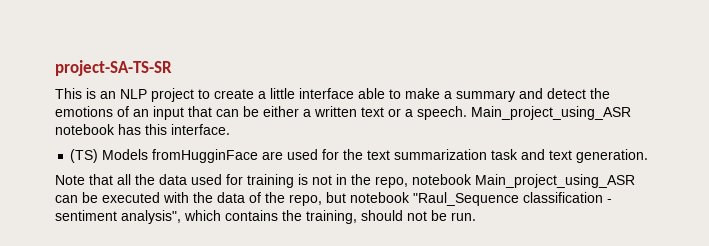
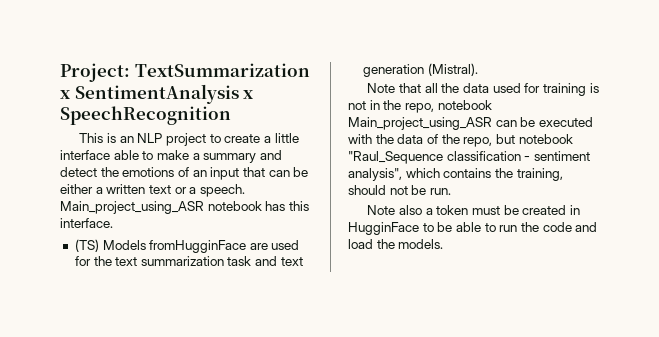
[55,60,172,76] project-SA-TS-SR -> [60,63,310,82] [60,84,254,104] [60,106,231,125] Project: TextSummarization x SentimentAnalysis x SpeechRecognition
[576,149,649,163] generation. -> [362,63,478,77] generation (Mistral).
(476, 216) none -> [367,205,580,215] [348,222,598,235] [348,239,444,249] // Note also a token must be created in HugginFace to be able to run the code and load the models.

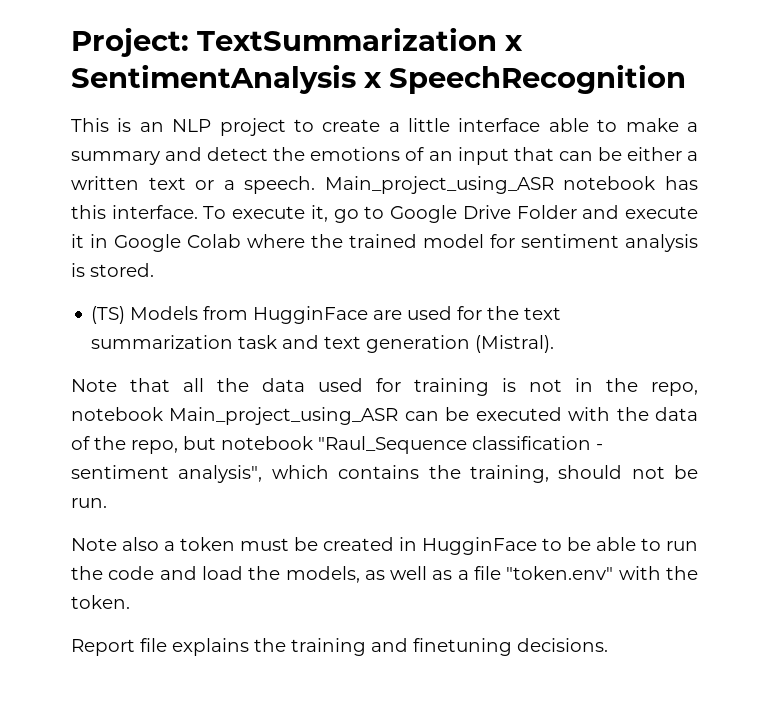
(113, 223) none -> [203,205,699,223] [71,234,698,252] [71,263,154,277] To execute it, go to Google Drive Folder and execute it in Google Colab where the trained model for sentiment analysis is stored.
[149,240,247,253] fromHugginFace -> [203,306,369,324] from HugginFace
[398,239,444,249] models. -> [285,566,698,583] [71,595,130,609] [71,638,608,656] models, as well as a file "token.env" with the token. // Report file explains the training and finetuning decisions.

